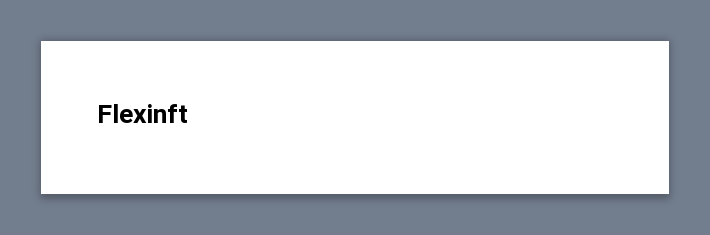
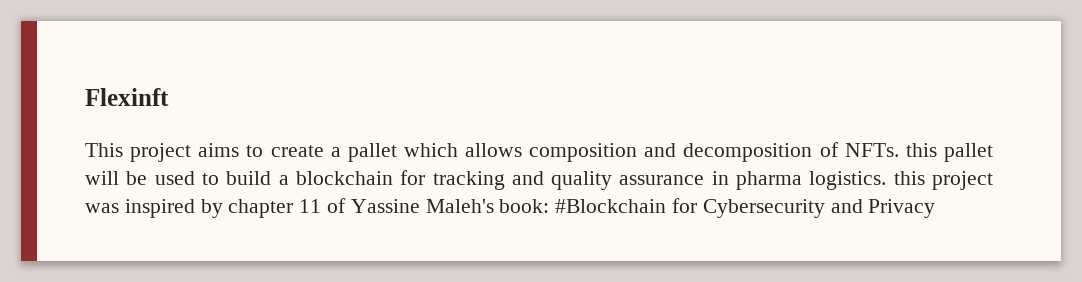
(188, 113) none -> [85,142,993,162] [85,170,993,190] [85,198,936,218] // This project aims to create a pallet which allows composition and decomposition of NFTs. this pallet will be used to build a blockchain for tracking and quality assurance in pharma logistics. this project was inspired by chapter 11 of Yassine Maleh's book: #Blockchain for Cybersecurity and Privacy

